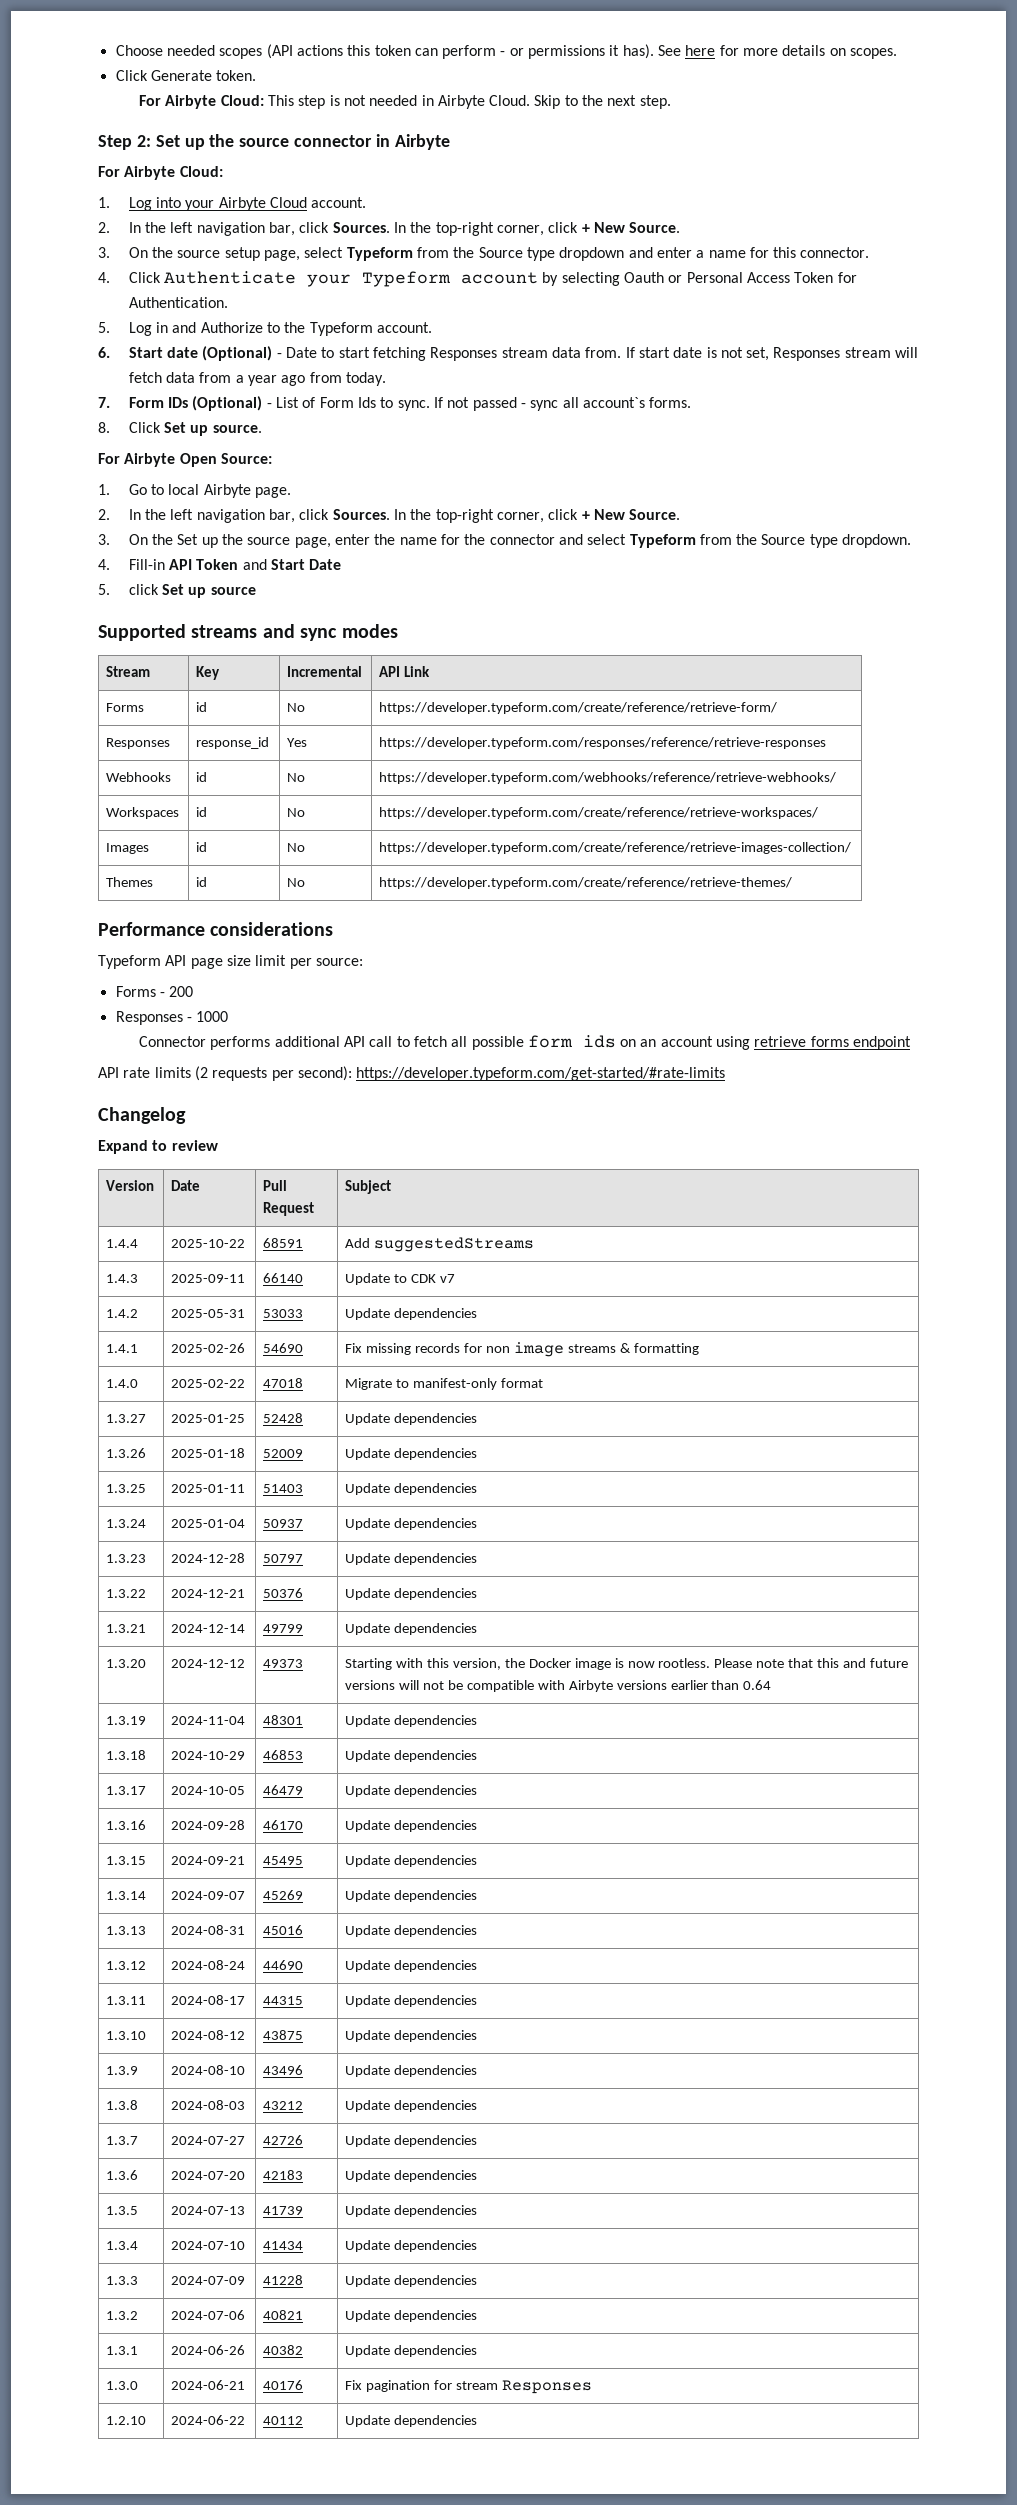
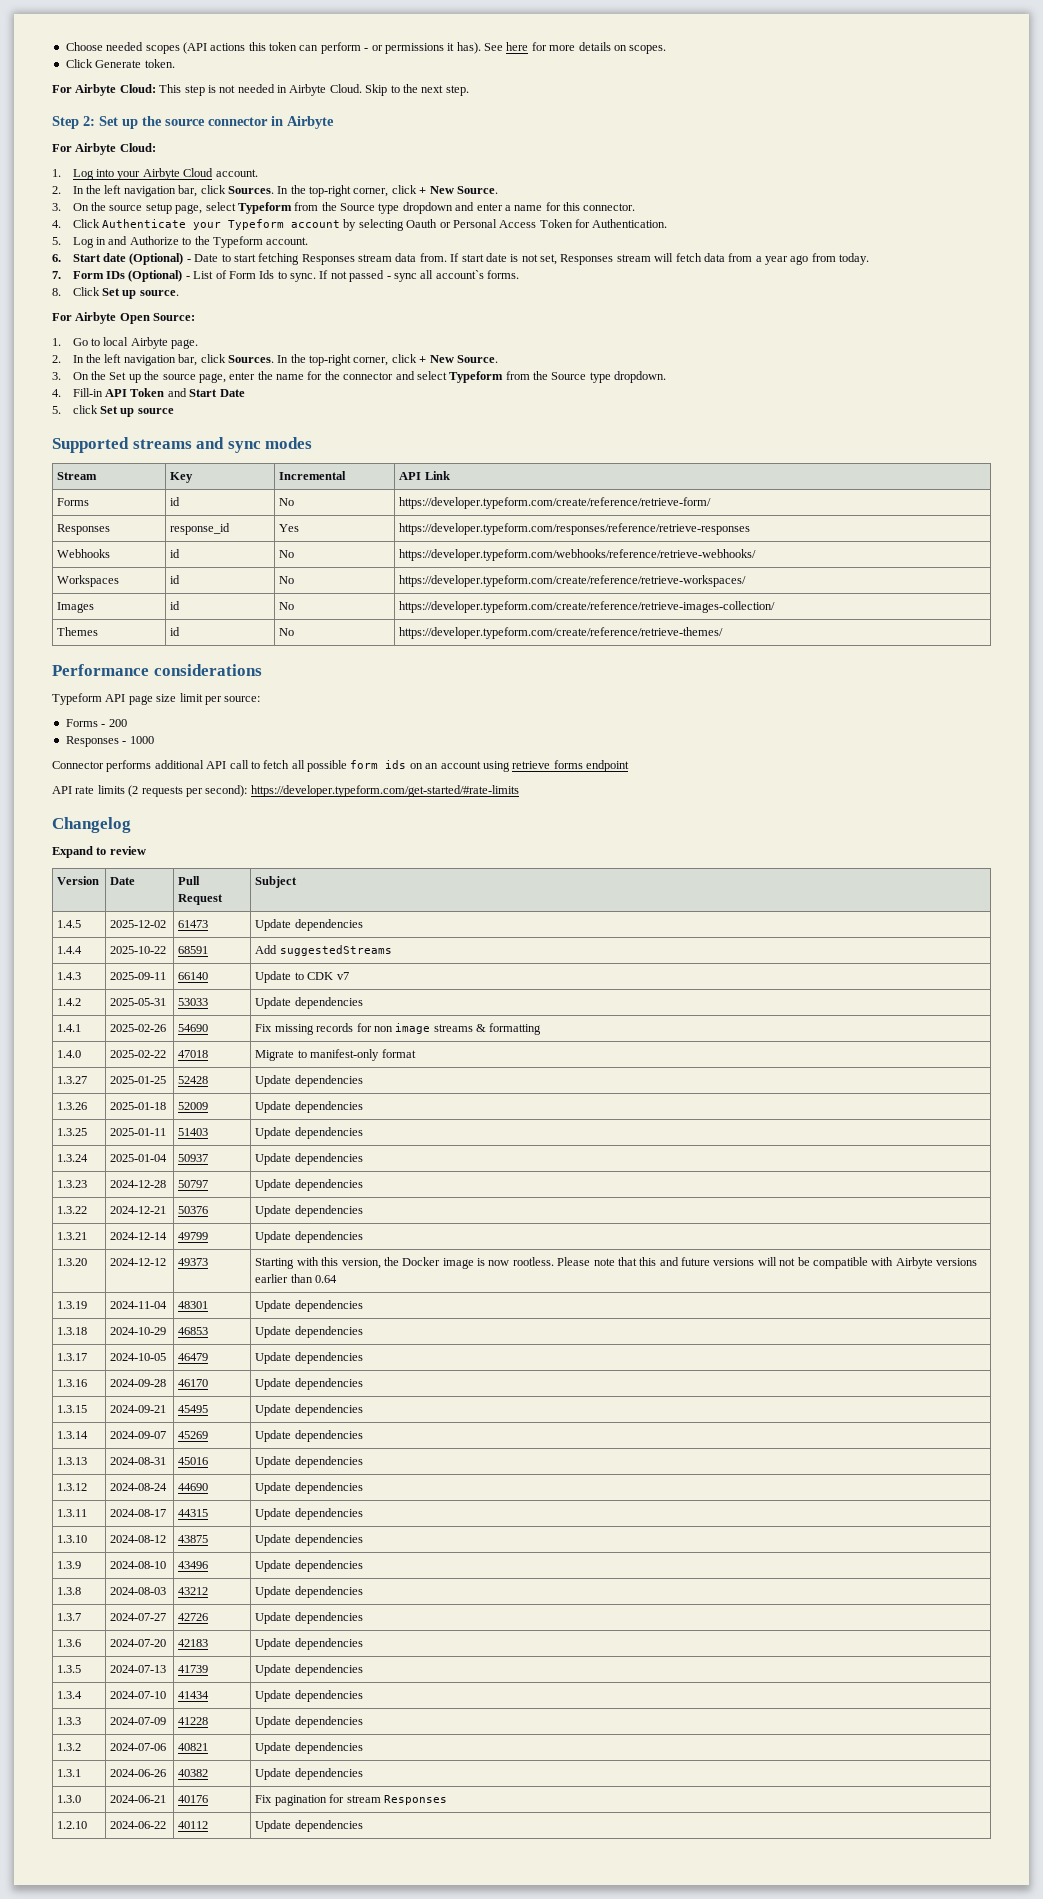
(392, 1187) none -> [57,920,82,928] [110,920,167,928] [178,920,209,928] [255,919,363,931] // 1.4.5 | 2025-12-02 | 61473 | Update dependencies

